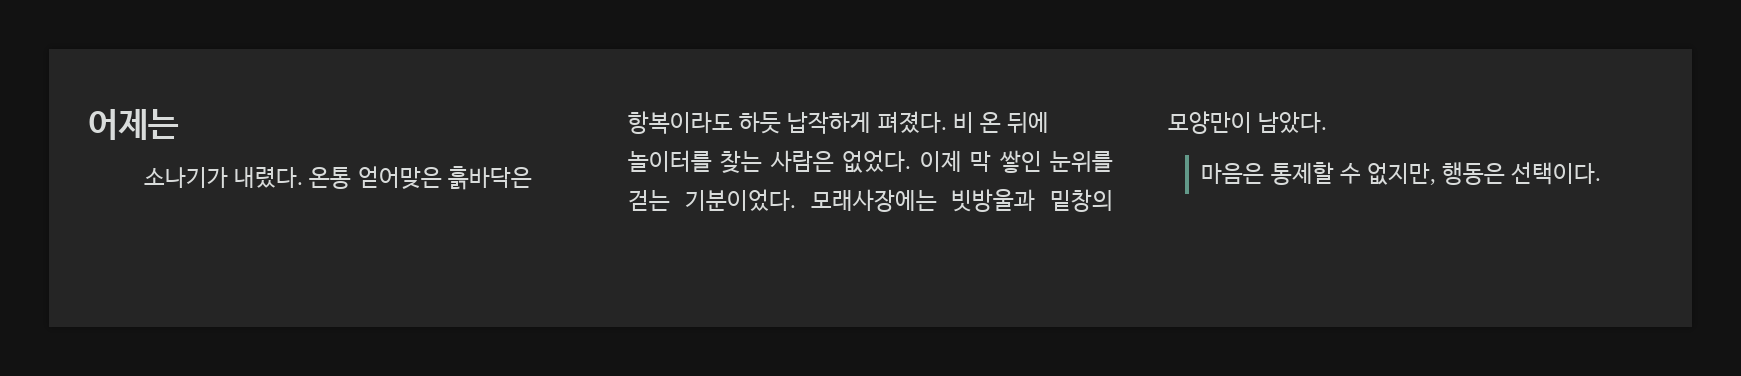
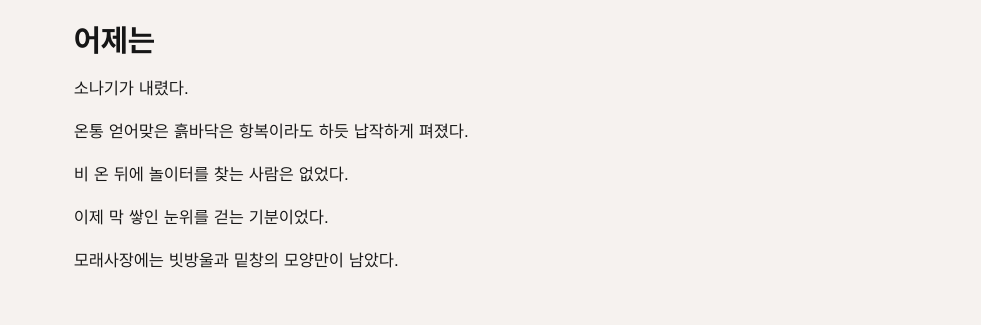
(304, 177) none -> (189, 88) //
(947, 122) none -> (469, 131) //
(912, 161) none -> (349, 174) //
(796, 200) none -> (329, 217) //
[1201,162,1602,185] // 마음은 통제할 수 없지만, 행동은 선택이다. -> (399, 260) none

